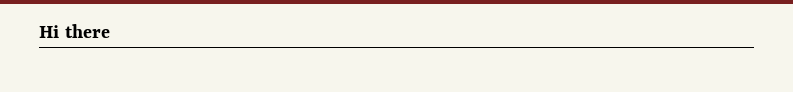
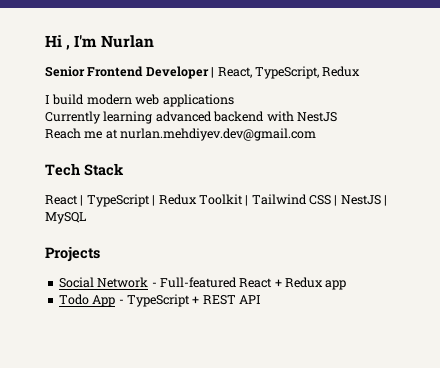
[64,24,110,38] there -> [66,35,154,50] [45,66,361,79] [45,94,234,107] [45,111,337,124] [45,128,317,141] [45,163,124,176] [45,194,388,207] [45,212,86,224] [45,246,100,262] [58,277,347,290] [58,294,261,307] , I'm Nurlan // Senior Frontend Developer | React, TypeScript, Redux // I build modern web applications // Currently learning advanced backend with NestJS // Reach me at nurlan.mehdiyev.dev@gmail.com // Tech Stack // React | TypeScript | Redux Toolkit | Tailwind CSS | NestJS | MySQL // Projects // Social Network - Full-featured React + Redux app // Todo App - TypeScript + REST API

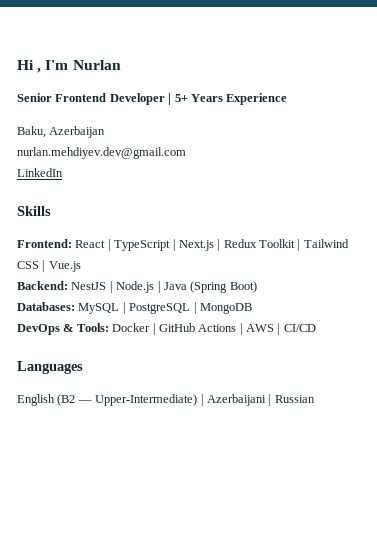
[217,66,361,79] [45,94,234,107] [45,111,337,124] [45,128,317,141] [45,163,124,176] React, TypeScript, Redux // I build modern web applications // Currently learning advanced backend with NestJS // Reach me at nurlan.mehdiyev.dev@gmail.com // Tech Stack // -> [174,93,288,105] [17,126,106,138] [17,147,186,159] [17,168,63,177] [17,206,51,216] [17,239,72,248] 5+ Years Experience // Baku, Azerbaijan // nurlan.mehdiyev.dev@gmail.com // LinkedIn // Skills // Frontend:
(156, 200) none -> [178,239,221,251] Next.js |
[340,195,388,206] [45,212,86,224] [45,246,100,262] [58,277,347,290] [58,294,261,307] NestJS | MySQL // Projects // Social Network - Full-featured React + Redux app // Todo App - TypeScript + REST API -> [48,261,81,272] [17,281,257,293] [17,302,252,314] [17,323,316,335] [17,361,83,374] [17,394,315,406] Vue.js // Backend: NestJS | Node.js | Java (Spring Boot) // Databases: MySQL | PostgreSQL | MongoDB // DevOps & Tools: Docker | GitHub Actions | AWS | CI/CD // Languages // English (B2 — Upper-Intermediate) | Azerbaijani | Russian

